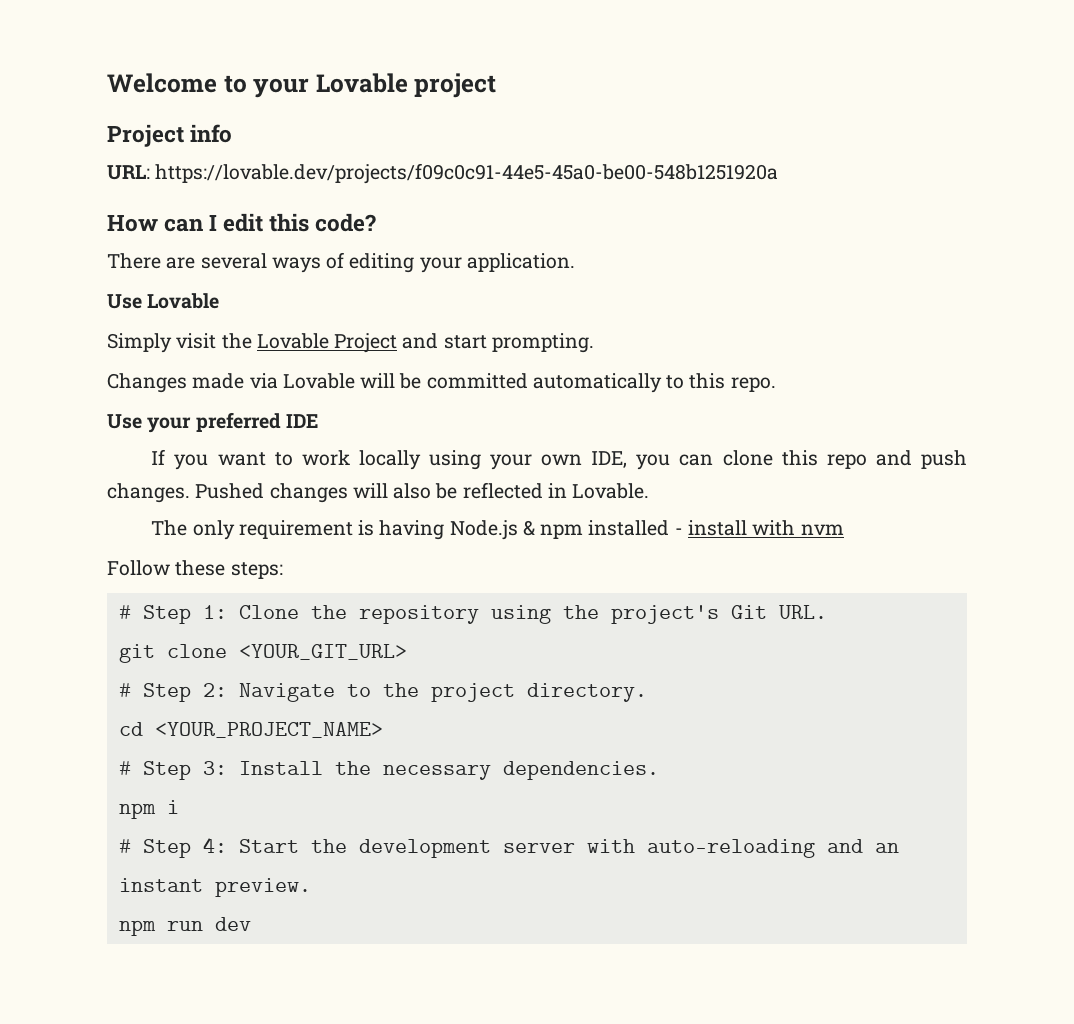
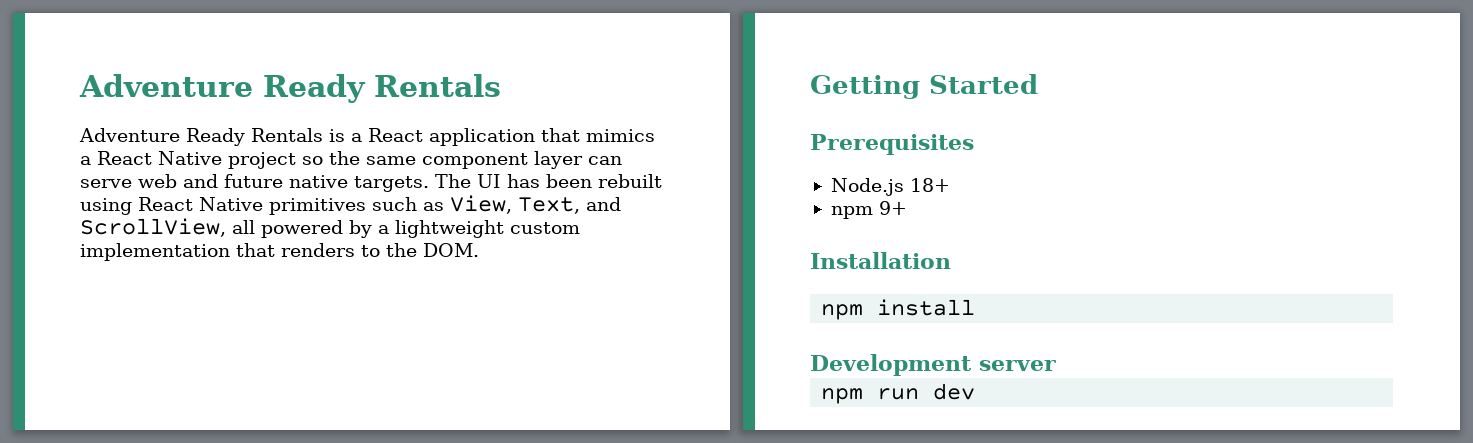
[107,73,497,98] [107,124,233,147] [107,163,779,184] [107,213,377,232] [107,252,575,273] [107,293,220,309] [107,333,594,353] [107,373,776,393] [107,412,318,433] [151,449,967,470] [107,482,650,503] [151,520,844,540] [107,560,283,579] [118,605,827,624] [118,644,407,663] [118,683,647,702] [118,722,383,738] [118,761,659,780] [118,800,179,819] [118,837,899,858] [118,878,311,897] Welcome to your Lovable project // Project info // URL: https://lovable.dev/projects/f09c0c91-44e5-45a0-be00-548b1251920a // How can I edit this code? // There are several ways of editing your application. // Use Lovable // Simply visit the Lovable Project and start prompting. // Changes made via Lovable will be committed automatically to this repo. // Use your preferred IDE // If you want to work locally using your own IDE, you can clone this repo and push changes. Pushed changes will also be reflected in Lovable. // The only requirement is having Node.js & npm installed - install with nvm // Follow these steps: // # Step 1: Clone the repository using the project's Git URL. // git clone <YOUR_GIT_URL> // # Step 2: Navigate to the project directory. // cd <YOUR_PROJECT_NAME> // # Step 3: Install the necessary dependencies. // npm i // # Step 4: Start the development server with auto-reloading and an instant preview. -> [79,74,501,103] [79,128,655,146] [80,151,622,169] [80,174,662,192] [80,195,621,215] [80,218,580,238] [80,243,479,261] [810,74,1038,99] [810,134,974,155] [830,178,950,196] [830,201,907,219] [810,252,951,269] [821,299,976,320] [810,354,1056,376] Adventure Ready Rentals // Adventure Ready Rentals is a React application that mimics a React Native project so the same component layer can serve web and future native targets. The UI has been rebuilt using React Native primitives such as View, Text, and ScrollView, all powered by a lightweight custom implementation that renders to the DOM. // Getting Started // Prerequisites // Node.js 18+ // npm 9+ // Installation // npm install // Development server

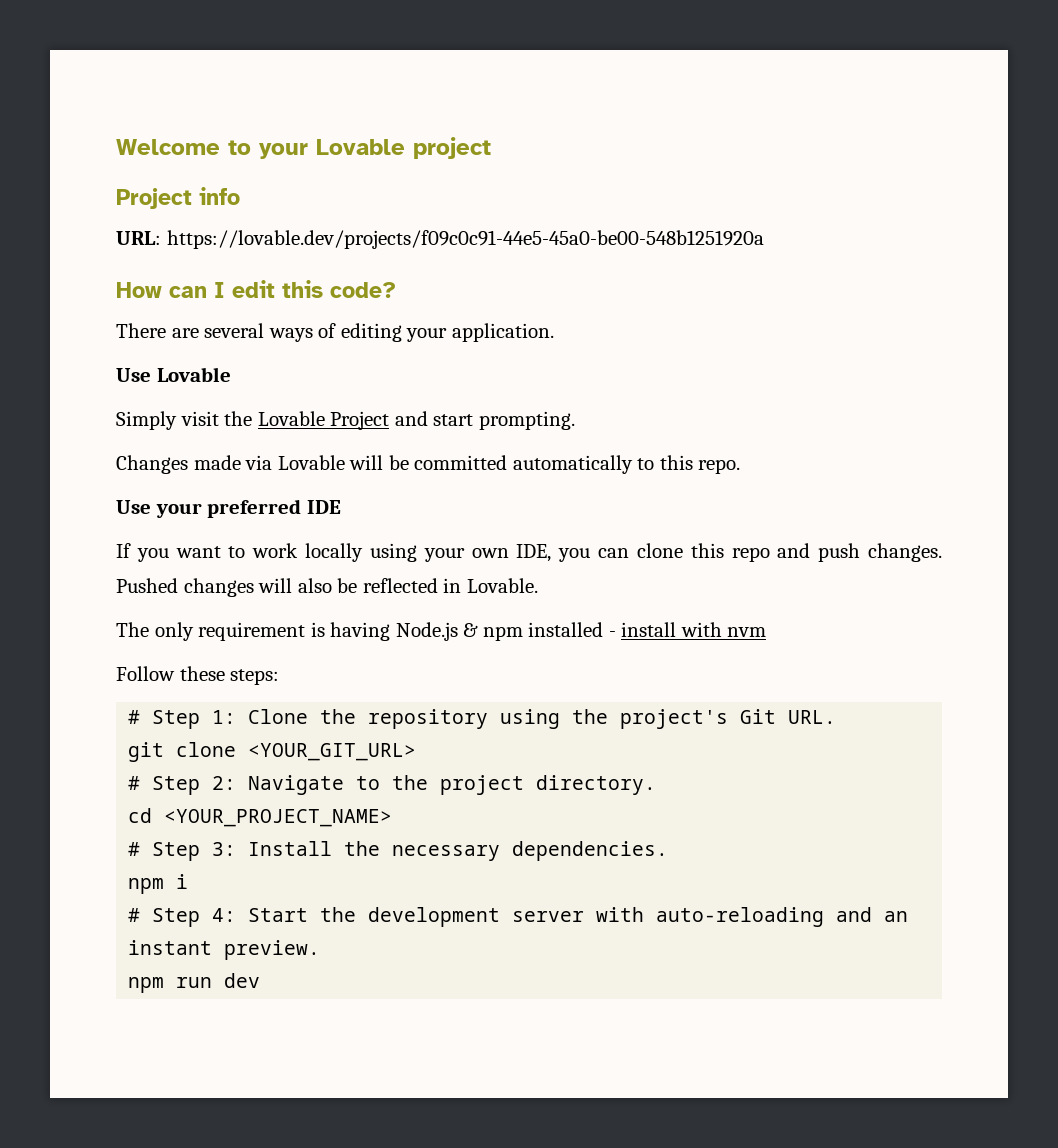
[79,74,501,103] [79,128,655,146] [80,151,622,169] [80,174,662,192] [80,195,621,215] [80,218,580,238] [80,243,479,261] [810,74,1038,99] [810,134,974,155] [830,178,950,196] [830,201,907,219] [810,252,951,269] [821,299,976,320] [810,354,1056,376] Adventure Ready Rentals // Adventure Ready Rentals is a React application that mimics a React Native project so the same component layer can serve web and future native targets. The UI has been rebuilt using React Native primitives such as View, Text, and ScrollView, all powered by a lightweight custom implementation that renders to the DOM. // Getting Started // Prerequisites // Node.js 18+ // npm 9+ // Installation // npm install // Development server -> [116,137,491,159] [116,187,240,209] [116,230,764,249] [116,280,396,298] [116,323,554,342] [116,367,231,382] [116,411,575,430] [116,455,741,474] [116,499,341,518] [116,543,943,562] [116,578,538,597] [116,622,767,641] [116,666,280,685] [128,709,837,729] [128,742,417,762] [128,775,657,795] [128,808,393,827] [128,841,669,861] [128,874,189,894] [128,907,909,927] [128,940,321,960] Welcome to your Lovable project // Project info // URL: https://lovable.dev/projects/f09c0c91-44e5-45a0-be00-548b1251920a // How can I edit this code? // There are several ways of editing your application. // Use Lovable // Simply visit the Lovable Project and start prompting. // Changes made via Lovable will be committed automatically to this repo. // Use your preferred IDE // If you want to work locally using your own IDE, you can clone this repo and push changes. Pushed changes will also be reflected in Lovable. // The only requirement is having Node.js & npm installed - install with nvm // Follow these steps: // # Step 1: Clone the repository using the project's Git URL. // git clone <YOUR_GIT_URL> // # Step 2: Navigate to the project directory. // cd <YOUR_PROJECT_NAME> // # Step 3: Install the necessary dependencies. // npm i // # Step 4: Start the development server with auto-reloading and an instant preview.

